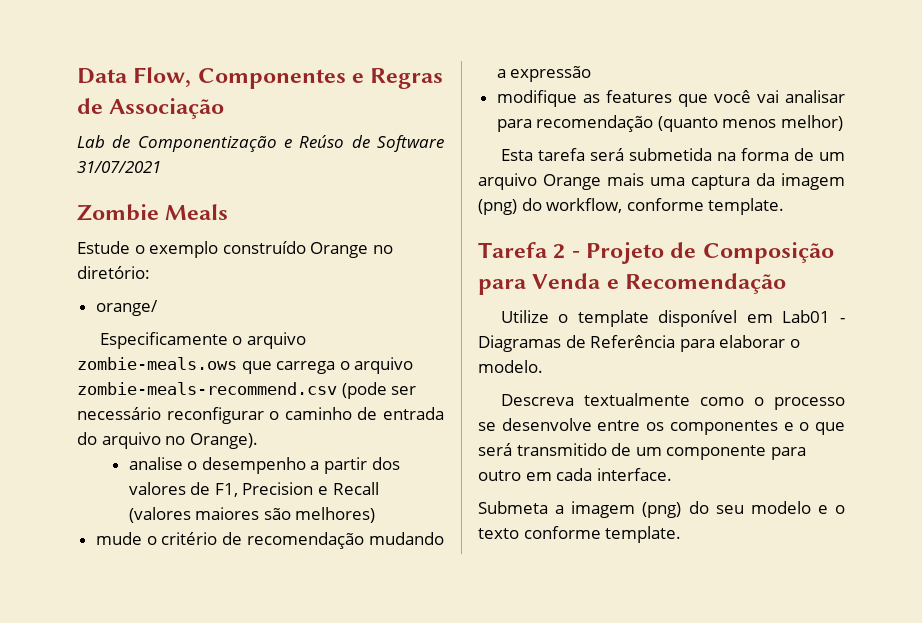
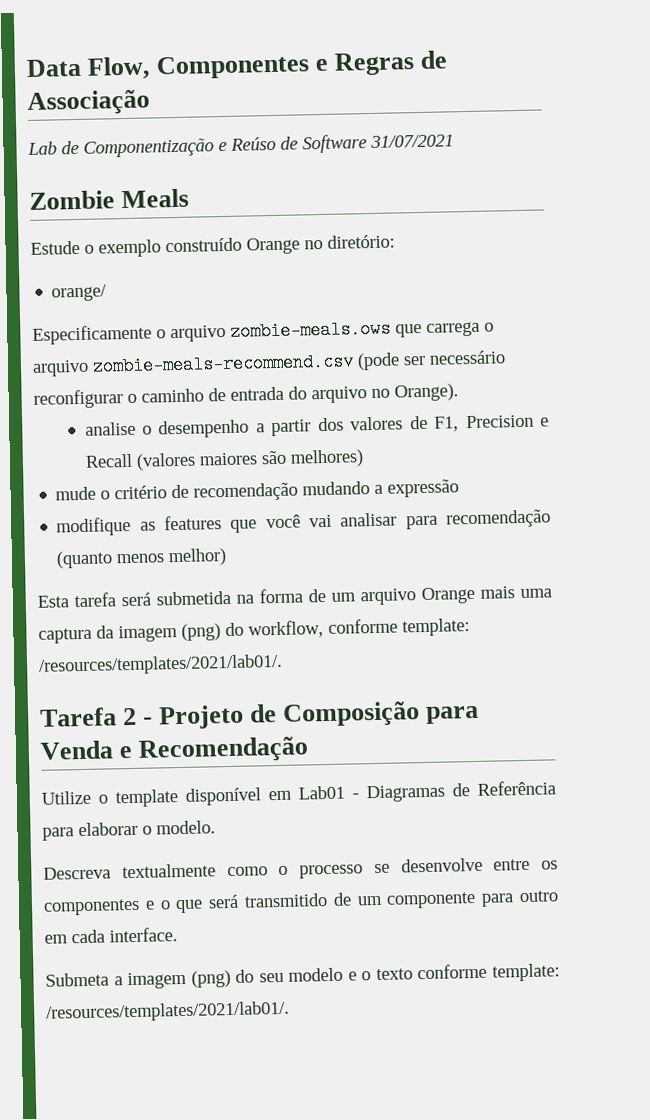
[708,198,785,215] template. -> [402,618,470,637] [38,653,283,676] template: /resources/templates/2021/lab01/.
[605,526,682,543] template. -> [492,963,560,982] [46,1000,290,1023] template: /resources/templates/2021/lab01/.

